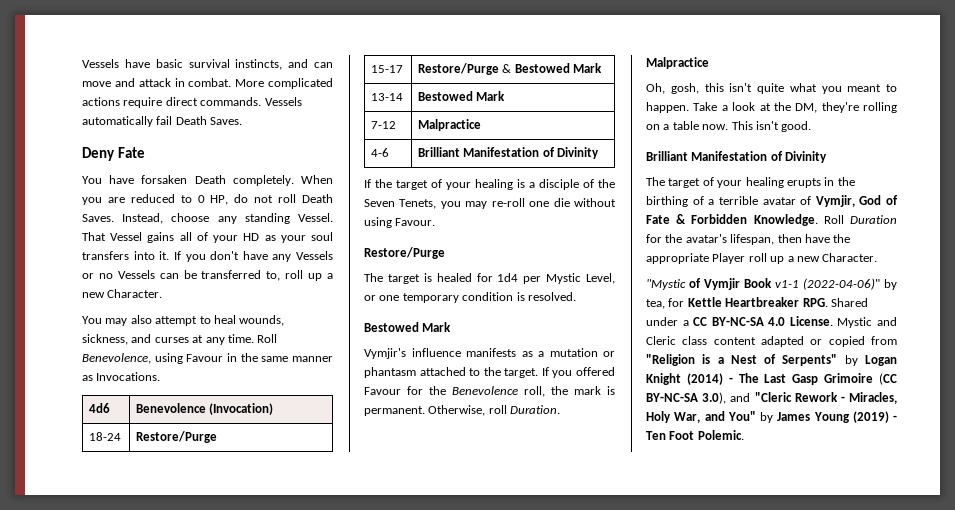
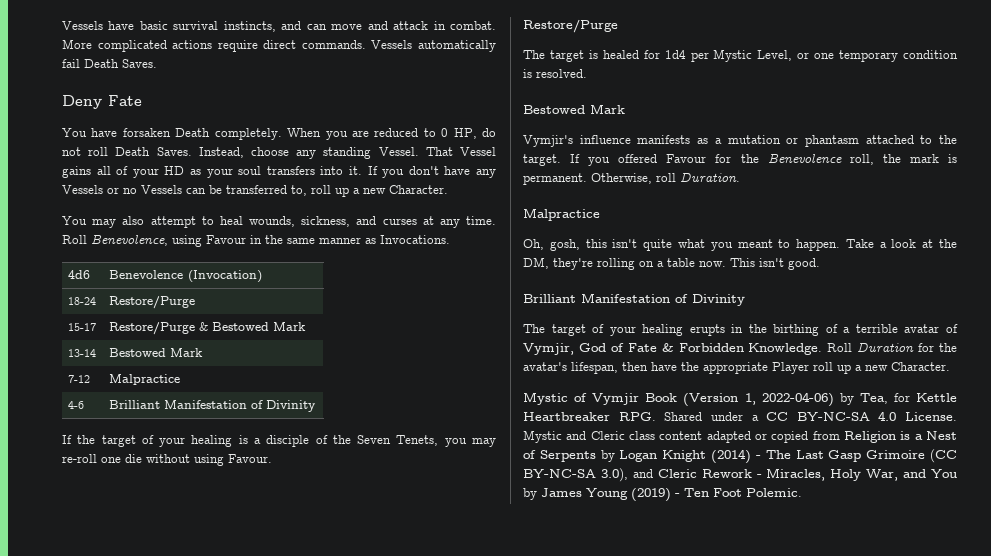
[646,279,686,290] "Mystic -> [523,392,568,405] Mystic
[775,278,897,290] [646,299,665,309] v1-1 (2022-04-06)" by tea, -> [683,392,888,407] (Version 1, 2022-04-06) by Tea,
[646,354,695,366] "Religion -> [844,431,896,443] Religion
[782,354,838,366] Serpents" -> [539,450,596,462] Serpents
[754,392,792,402] "Cleric -> [657,469,697,478] Cleric
[727,411,756,421] You" -> [931,469,957,478] You

